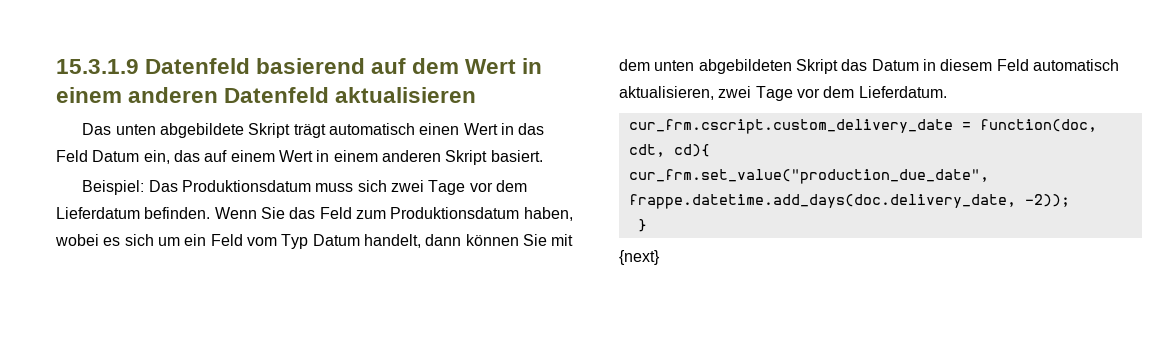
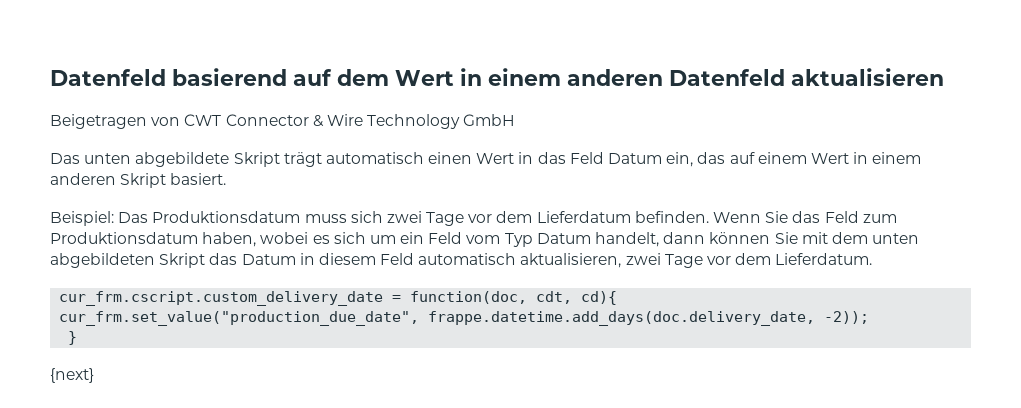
[56,59,139,74] 15.3.1.9 -> (50, 77) none
(477, 95) none -> [50,114,516,129] // Beigetragen von CWT Connector & Wire Technology GmbH

